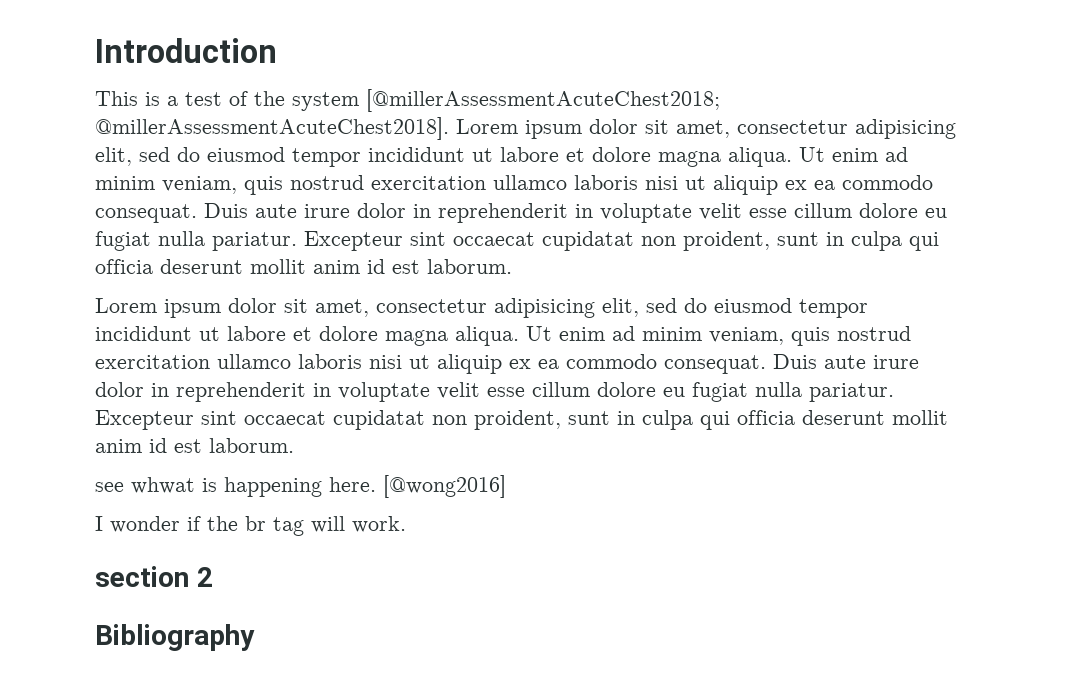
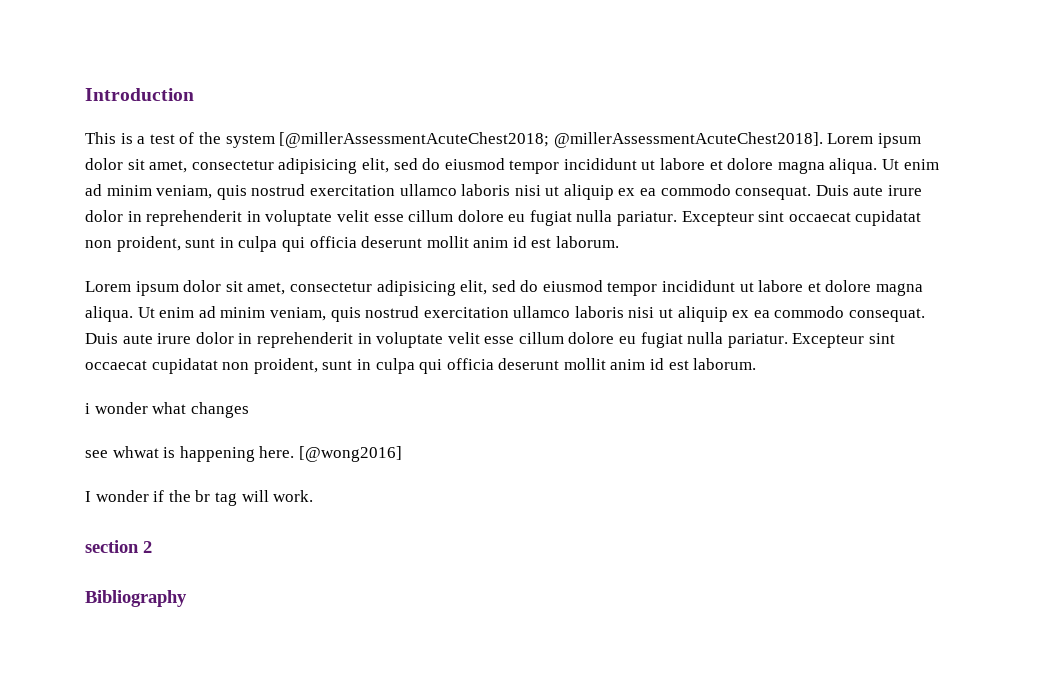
(294, 445) none -> [85,402,249,418] // i wonder what changes

